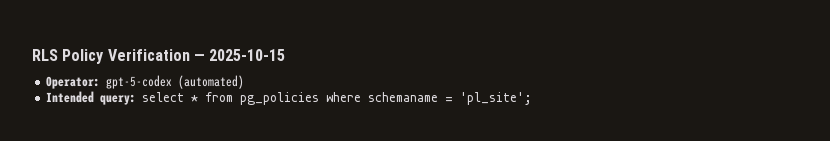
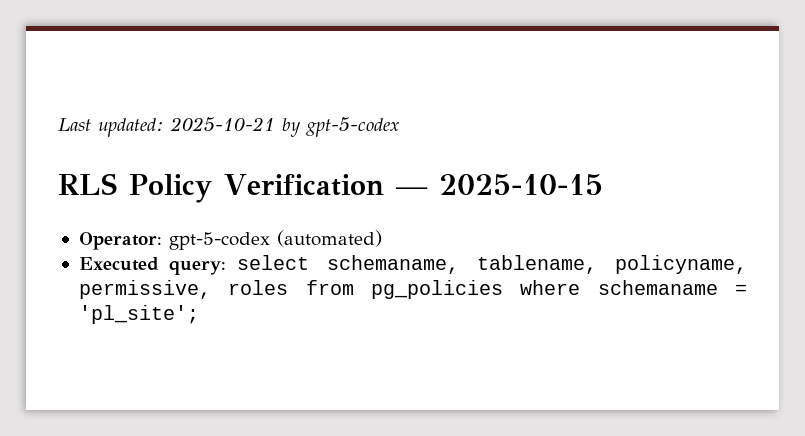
(32, 55) none -> [58,117,399,137] Last updated: 2025-10-21 by gpt-5-codex //
[46,91,95,103] Intended -> [78,257,159,271] Executed
[191,95,199,102] * -> [326,255,748,274] [78,280,289,299] schemaname, tablename, policyname, permissive, roles

